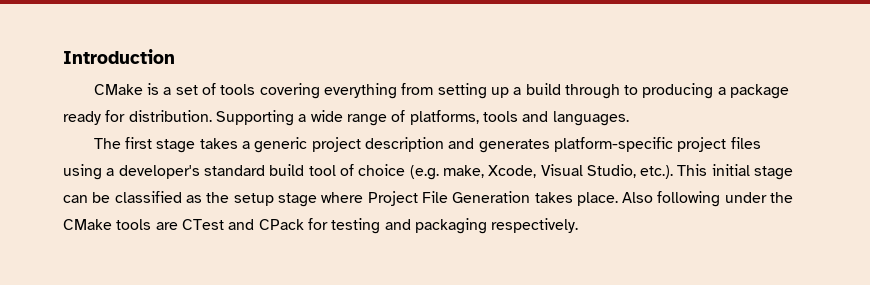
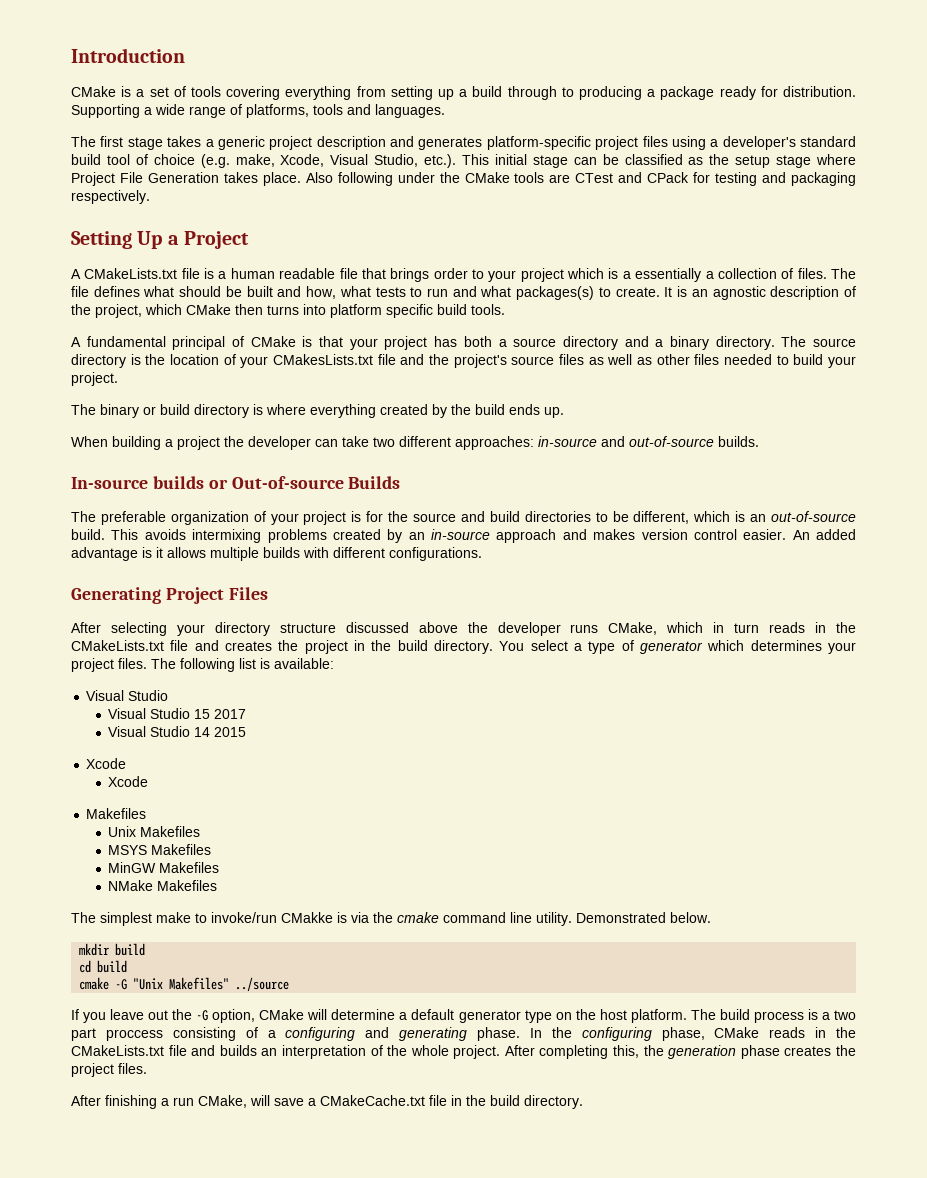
(579, 225) none -> [71,231,250,249] [71,268,857,282] [71,286,857,300] [71,304,505,318] [71,336,857,350] [71,354,856,368] [71,372,118,386] [71,404,564,418] [71,436,759,450] [71,476,401,489] [71,511,857,525] [71,529,856,543] [71,547,482,561] [71,587,268,604] [71,622,856,636] [71,640,857,654] [71,658,334,672] [86,690,169,701] [108,708,247,719] [108,726,247,737] [86,758,127,769] [108,776,149,787] [86,808,147,819] [108,826,201,837] [108,844,212,855] [108,862,220,873] [108,880,218,891] [71,912,711,926] [79,943,146,956] [79,960,128,973] [79,977,290,991] [71,1009,857,1023] [71,1027,856,1041] [71,1045,857,1059] [71,1063,147,1077] [71,1095,583,1109] // Setting Up a Project // A CMakeLists.txt file is a human readable file that brings order to your project which is a essentially a collection of files. The file defines what should be built and how, what tests to run and what packages(s) to create. It is an agnostic description of the project, which CMake then turns into platform specific build tools. // A fundamental principal of CMake is that your project has both a source directory and a binary directory. The source directory is the location of your CMakesLists.txt file and the project's source files as well as other files needed to build your project. // The binary or build directory is where everything created by the build ends up. // When building a project the developer can take two different approaches: in-source and out-of-source builds. // In-source builds or Out-of-source Builds // The preferable organization of your project is for the source and build directories to be different, which is an out-of-source build. This avoids intermixing problems created by an in-source approach and makes version control easier. An added advantage is it allows multiple builds with different configurations. // Generating Project Files // After selecting your directory structure discussed above the developer runs CMake, which in turn reads in the CMakeLists.txt file and creates the project in the build directory. You select a type of generator which determines your project files. The following list is available: // Visual Studio // Visual Studio 15 2017 // Visual Studio 14 2015 // Xcode // Xcode // Makefiles // Unix Makefiles // MSYS Makefiles // MinGW Makefiles // NMake Makefiles // The simplest make to invoke/run CMakke is via the cmake command line utility. Demonstrated below. // mkdir build // cd build // cmake -G "Unix Makefiles" ../source // If you leave out the -G option, CMake will determine a default generator type on the host platform. The build process is a two part proccess consisting of a configuring and generating phase. In the configuring phase, CMake reads in the CMakeLists.txt file and builds an interpretation of the whole project. After completing this, the generation phase creates the project files. // After finishing a run CMake, will save a CMakeCache.txt file in the build directory.

